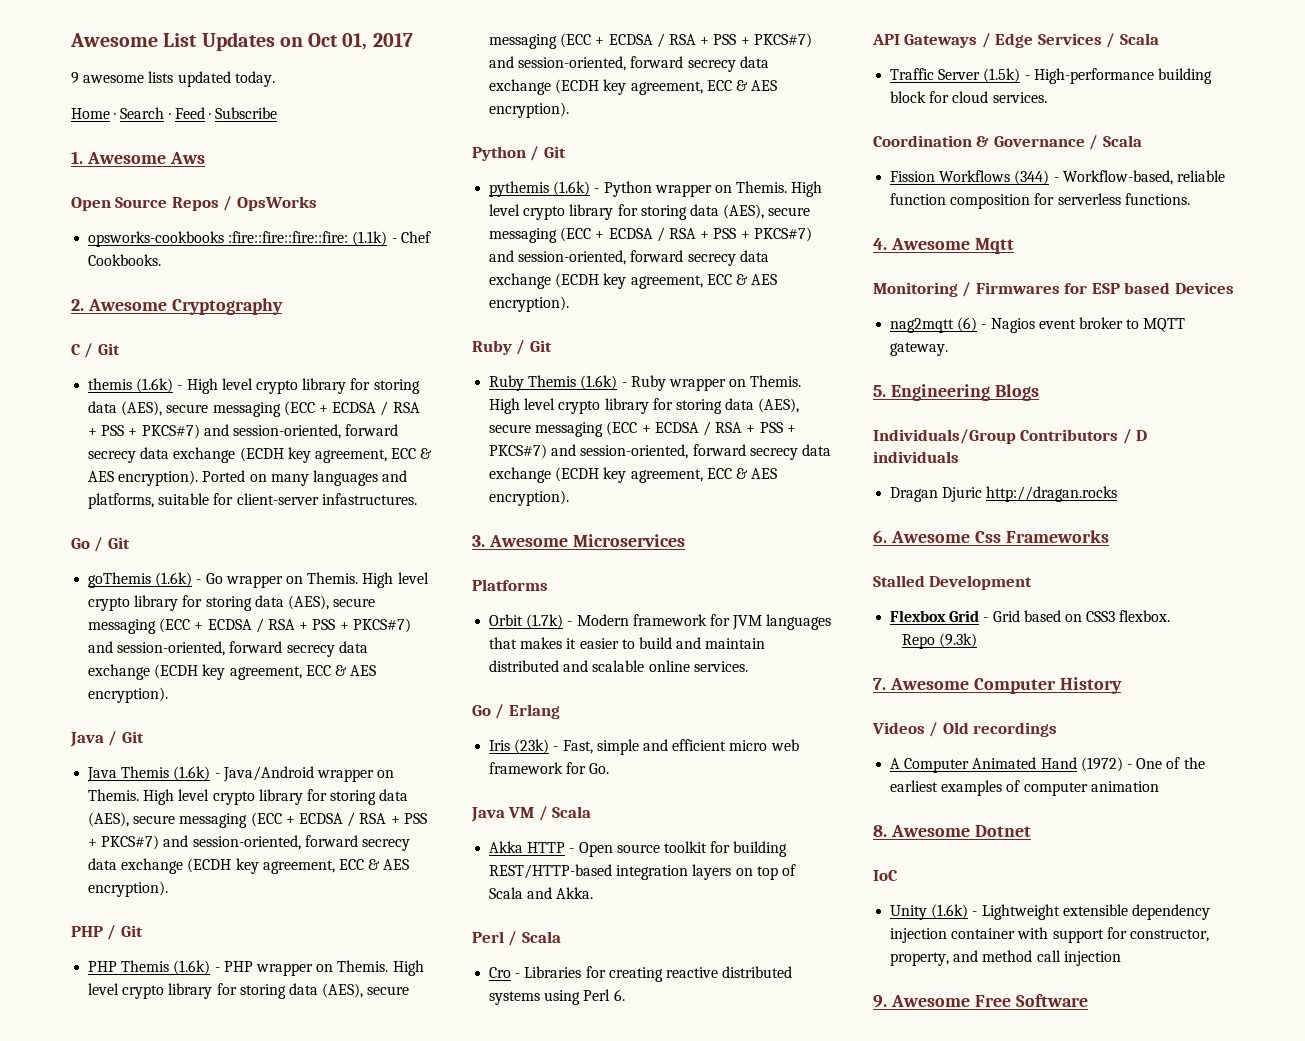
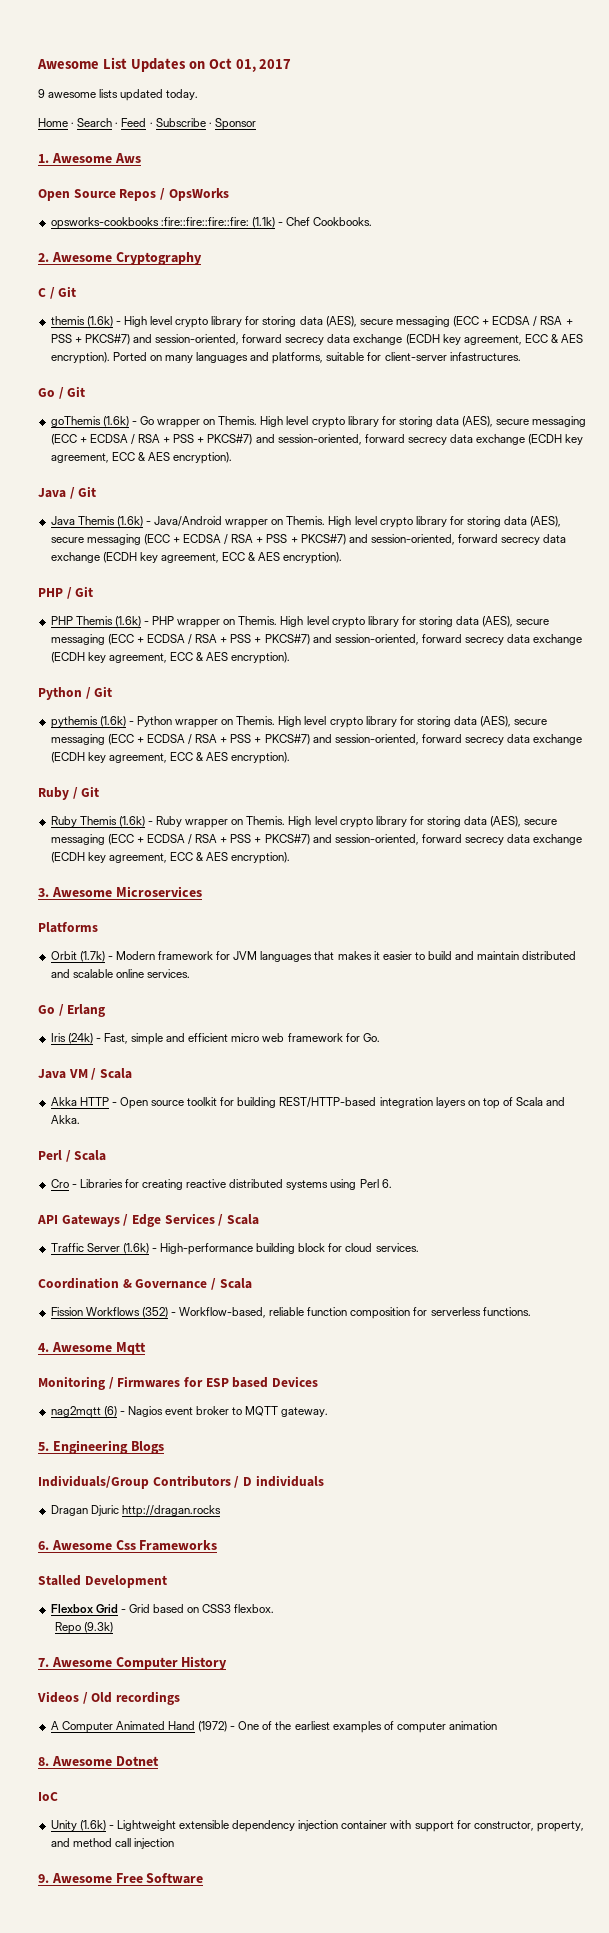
(278, 113) none -> [208,118,256,130] · Sponsor
[514,739,550,754] (23k) -> [67,1033,93,1044] (24k)
[983,68,1021,83] (1.5k) -> [122,1243,149,1254] (1.6k)
[1014,170,1050,185] (344) -> [141,1307,168,1318] (352)

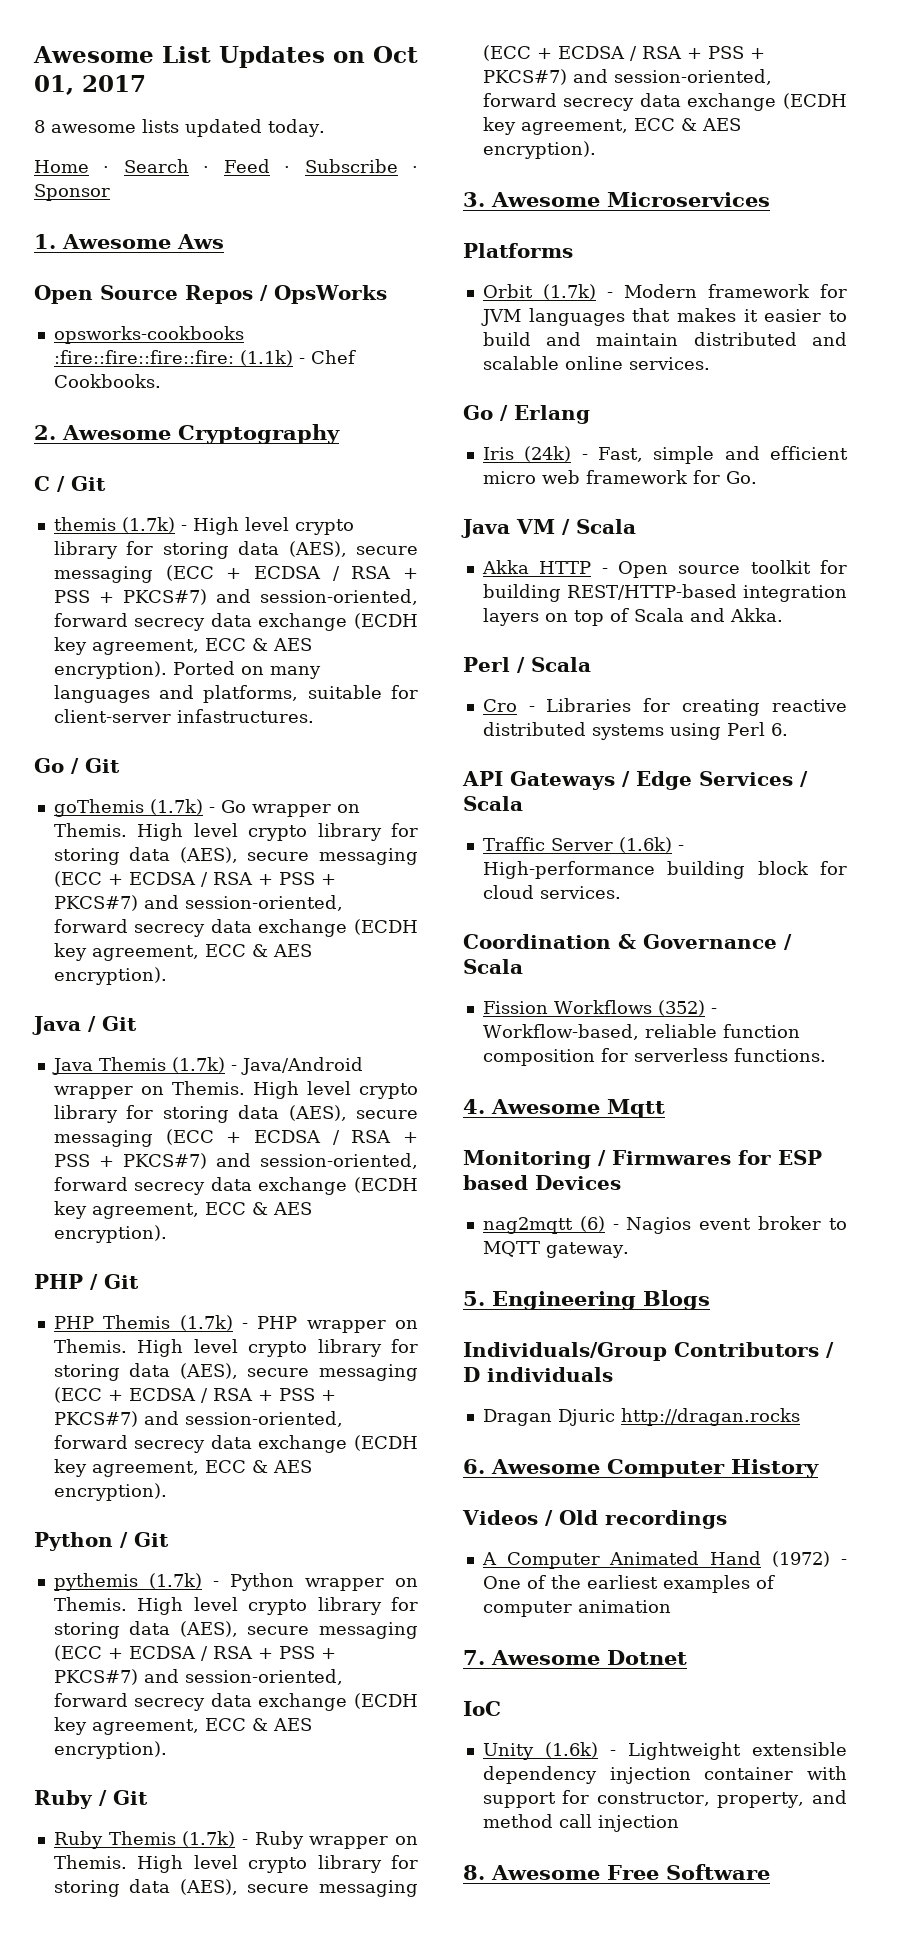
[38,89,45,98] 9 -> [34,120,45,133] 8
[86,316,113,327] (1.6k) -> [121,517,175,533] (1.7k)
[102,416,129,427] (1.6k) -> [149,799,203,815] (1.7k)
[116,516,143,527] (1.6k) -> [171,1057,225,1073] (1.7k)
[114,616,141,627] (1.6k) -> [179,1315,233,1331] (1.7k)
[99,716,126,727] (1.6k) -> [148,1573,202,1589] (1.7k)
[118,816,145,827] (1.6k) -> [182,1831,236,1847] (1.7k)
[115,1540,218,1551] [38,1575,167,1588] [50,1604,275,1613] [54,1622,113,1634] [38,1657,112,1667] Css Frameworks // Stalled Development // Flexbox Grid - Grid based on CSS3 flexbox. // Repo (9.3k) // 7. Awesome -> (600, 1466) none
[38,1757,49,1766] 8. -> [463,1650,485,1665] 7.
[38,1874,49,1883] 9. -> [463,1865,485,1880] 8.

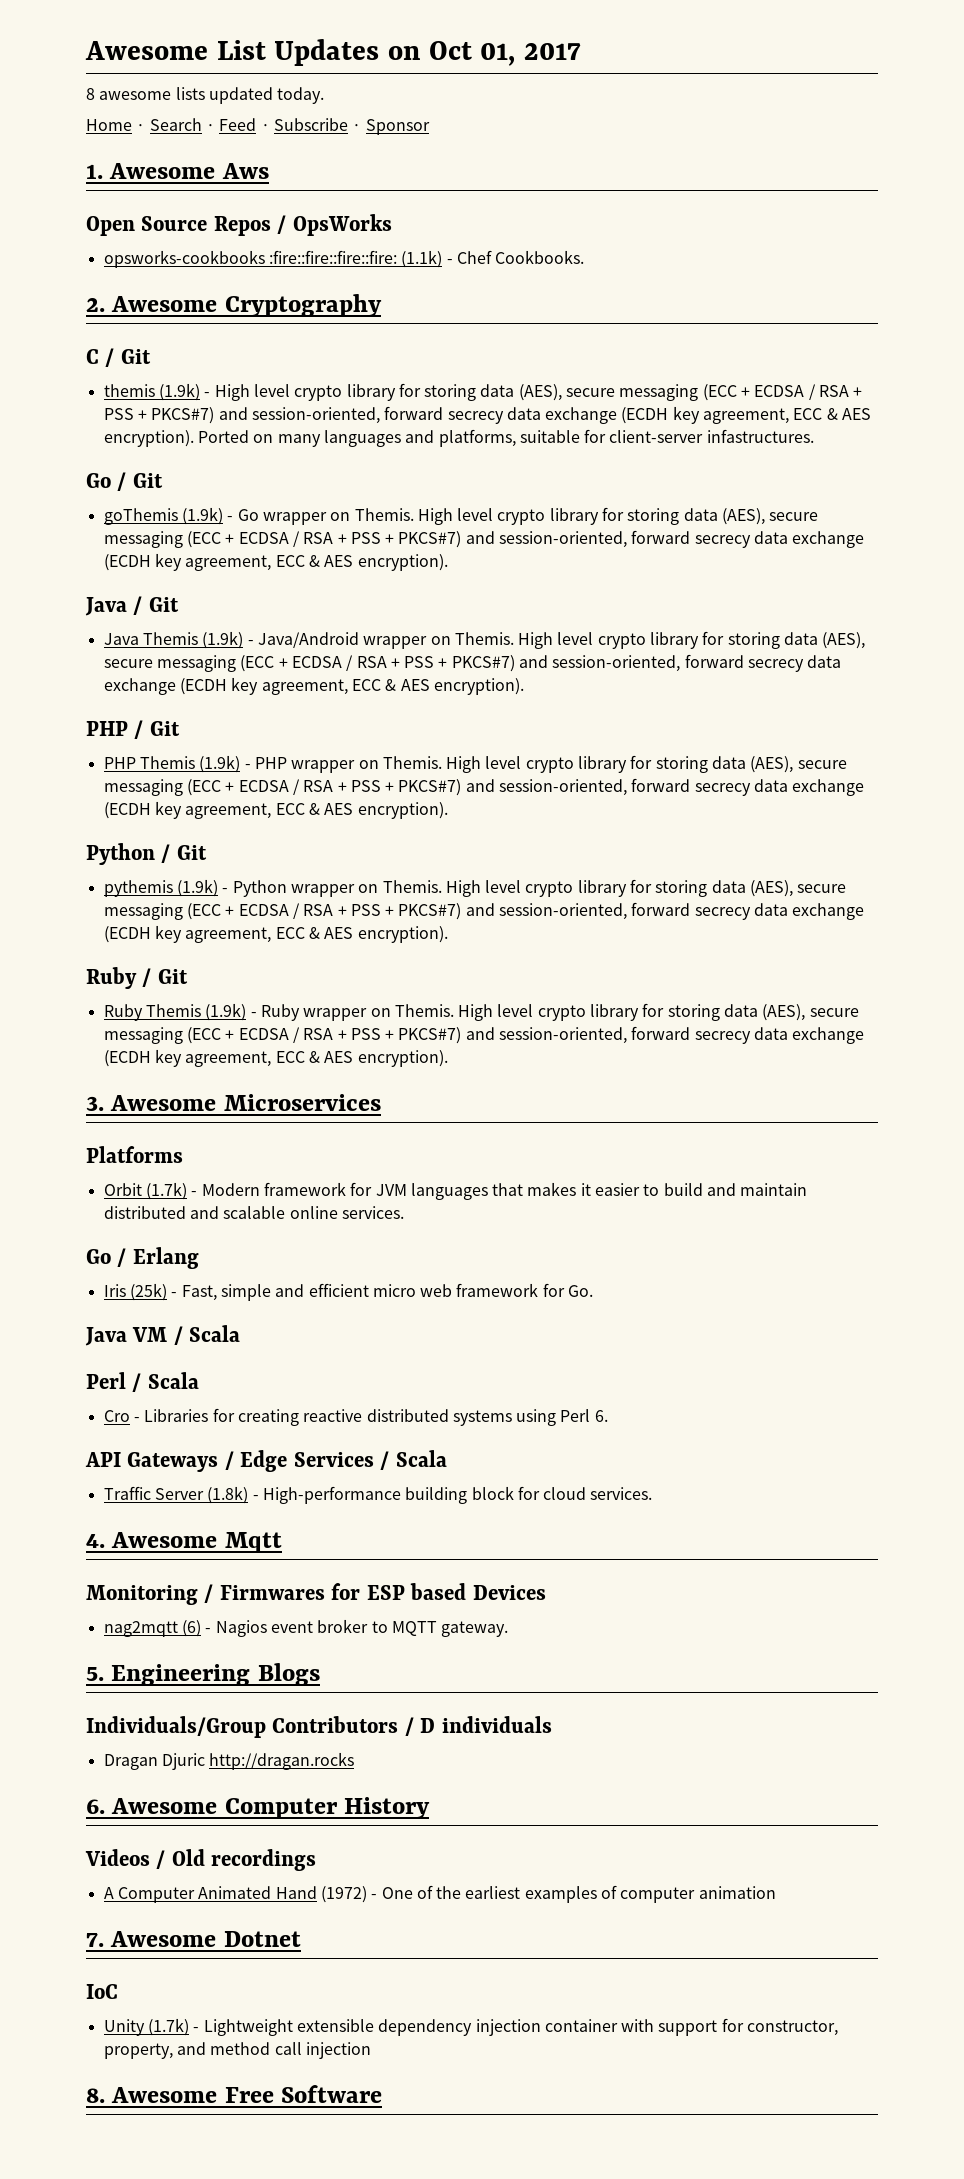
[121,517,175,533] (1.7k) -> [158,383,200,401] (1.9k)
[149,799,203,815] (1.7k) -> [181,507,223,525] (1.9k)
[171,1057,225,1073] (1.7k) -> [202,631,244,649] (1.9k)
[179,1315,233,1331] (1.7k) -> [199,755,241,773] (1.9k)
[148,1573,202,1589] (1.7k) -> [176,879,218,897] (1.9k)
[182,1831,236,1847] (1.7k) -> [205,1003,247,1021] (1.9k)
[524,446,572,462] (24k) -> [129,1283,167,1301] (25k)
[481,560,847,578] [482,584,847,602] [482,608,783,626] // Akka HTTP - Open source toolkit for building REST/HTTP-based integration layers on top of Scala and Akka. -> (241, 1333) none
[618,837,672,853] (1.6k) -> [207,1486,249,1504] (1.8k)
[463,934,792,950] [463,959,523,974] [482,1000,717,1016] [482,1024,800,1040] [482,1048,826,1066] // Coordination & Governance / Scala // Fission Workflows (352) - Workflow-based, reliable function composition for serverless functions. -> (653, 1493) none
[544,1742,598,1758] (1.6k) -> [147,2018,189,2036] (1.7k)

